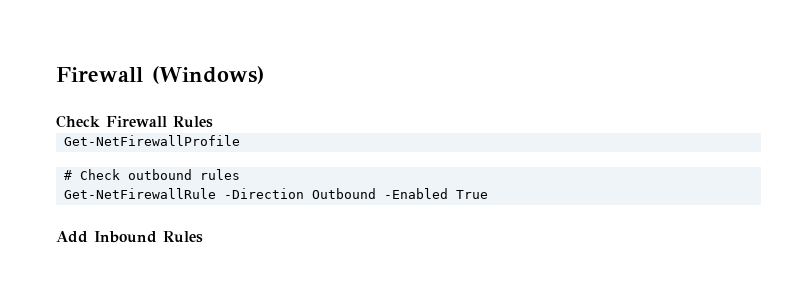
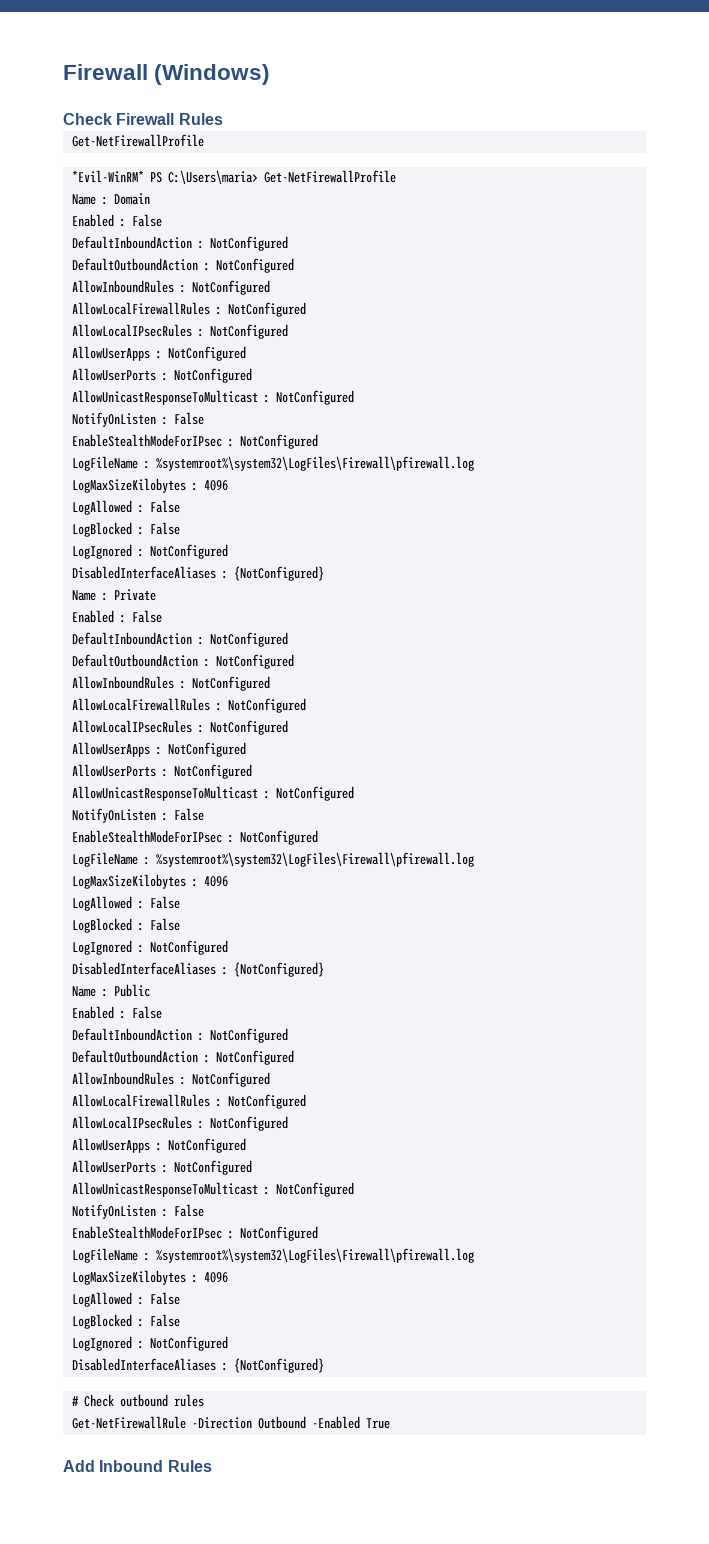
(241, 140) none -> [71,170,396,184] [71,193,150,205] [71,214,162,227] [71,236,288,251] [71,258,294,273] [71,280,270,295] [71,302,306,317] [71,324,288,339] [71,346,246,361] [71,368,252,383] [71,390,354,405] [71,412,204,427] [71,434,318,449] [71,456,474,471] [71,478,228,493] [71,500,180,515] [71,522,180,537] [71,544,228,559] [71,566,324,581] [71,589,156,601] [71,610,162,623] [71,632,288,647] [71,654,294,669] [71,676,270,691] [71,698,306,713] [71,720,288,735] [71,742,246,757] [71,764,252,779] [71,786,354,801] [71,808,204,823] [71,830,318,845] [71,852,474,867] [71,874,228,889] [71,896,180,911] [71,918,180,933] [71,940,228,955] [71,962,324,977] [71,984,150,997] [71,1006,162,1019] [71,1028,288,1043] [71,1050,294,1065] [71,1072,270,1087] [71,1094,306,1109] [71,1116,288,1131] [71,1138,246,1153] [71,1160,252,1175] [71,1182,354,1197] [71,1204,204,1219] [71,1226,318,1241] [71,1248,474,1263] [71,1270,228,1285] [71,1292,180,1307] [71,1314,180,1329] [71,1336,228,1351] [71,1358,324,1373] // *Evil-WinRM* PS C:\Users\maria> Get-NetFirewallProfile // Name : Domain // Enabled : False // DefaultInboundAction : NotConfigured // DefaultOutboundAction : NotConfigured // AllowInboundRules : NotConfigured // AllowLocalFirewallRules : NotConfigured // AllowLocalIPsecRules : NotConfigured // AllowUserApps : NotConfigured // AllowUserPorts : NotConfigured // AllowUnicastResponseToMulticast : NotConfigured // NotifyOnListen : False // EnableStealthModeForIPsec : NotConfigured // LogFileName : %systemroot%\system32\LogFiles\Firewall\pfirewall.log // LogMaxSizeKilobytes : 4096 // LogAllowed : False // LogBlocked : False // LogIgnored : NotConfigured // DisabledInterfaceAliases : {NotConfigured} // Name : Private // Enabled : False // DefaultInboundAction : NotConfigured // DefaultOutboundAction : NotConfigured // AllowInboundRules : NotConfigured // AllowLocalFirewallRules : NotConfigured // AllowLocalIPsecRules : NotConfigured // AllowUserApps : NotConfigured // AllowUserPorts : NotConfigured // AllowUnicastResponseToMulticast : NotConfigured // NotifyOnListen : False // EnableStealthModeForIPsec : NotConfigured // LogFileName : %systemroot%\system32\LogFiles\Firewall\pfirewall.log // LogMaxSizeKilobytes : 4096 // LogAllowed : False // LogBlocked : False // LogIgnored : NotConfigured // DisabledInterfaceAliases : {NotConfigured} // Name : Public // Enabled : False // DefaultInboundAction : NotConfigured // DefaultOutboundAction : NotConfigured // AllowInboundRules : NotConfigured // AllowLocalFirewallRules : NotConfigured // AllowLocalIPsecRules : NotConfigured // AllowUserApps : NotConfigured // AllowUserPorts : NotConfigured // AllowUnicastResponseToMulticast : NotConfigured // NotifyOnListen : False // EnableStealthModeForIPsec : NotConfigured // LogFileName : %systemroot%\system32\LogFiles\Firewall\pfirewall.log // LogMaxSizeKilobytes : 4096 // LogAllowed : False // LogBlocked : False // LogIgnored : NotConfigured // DisabledInterfaceAliases : {NotConfigured}

